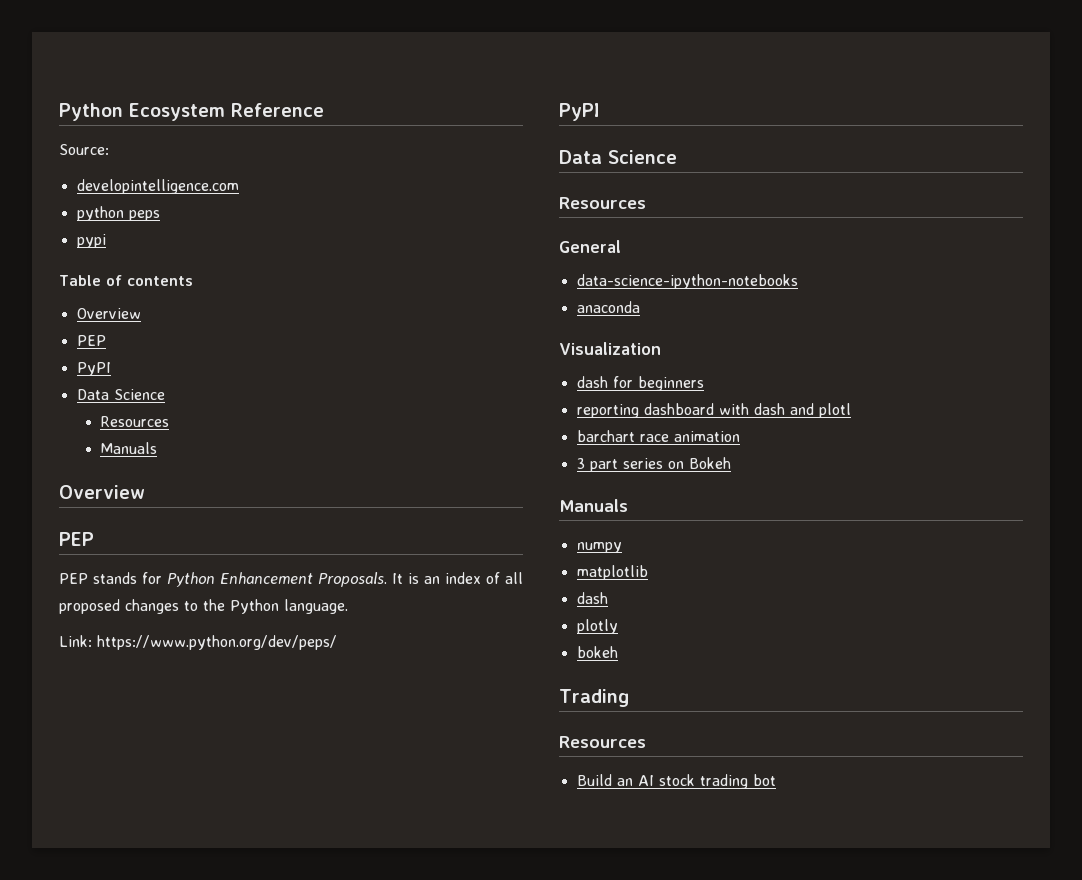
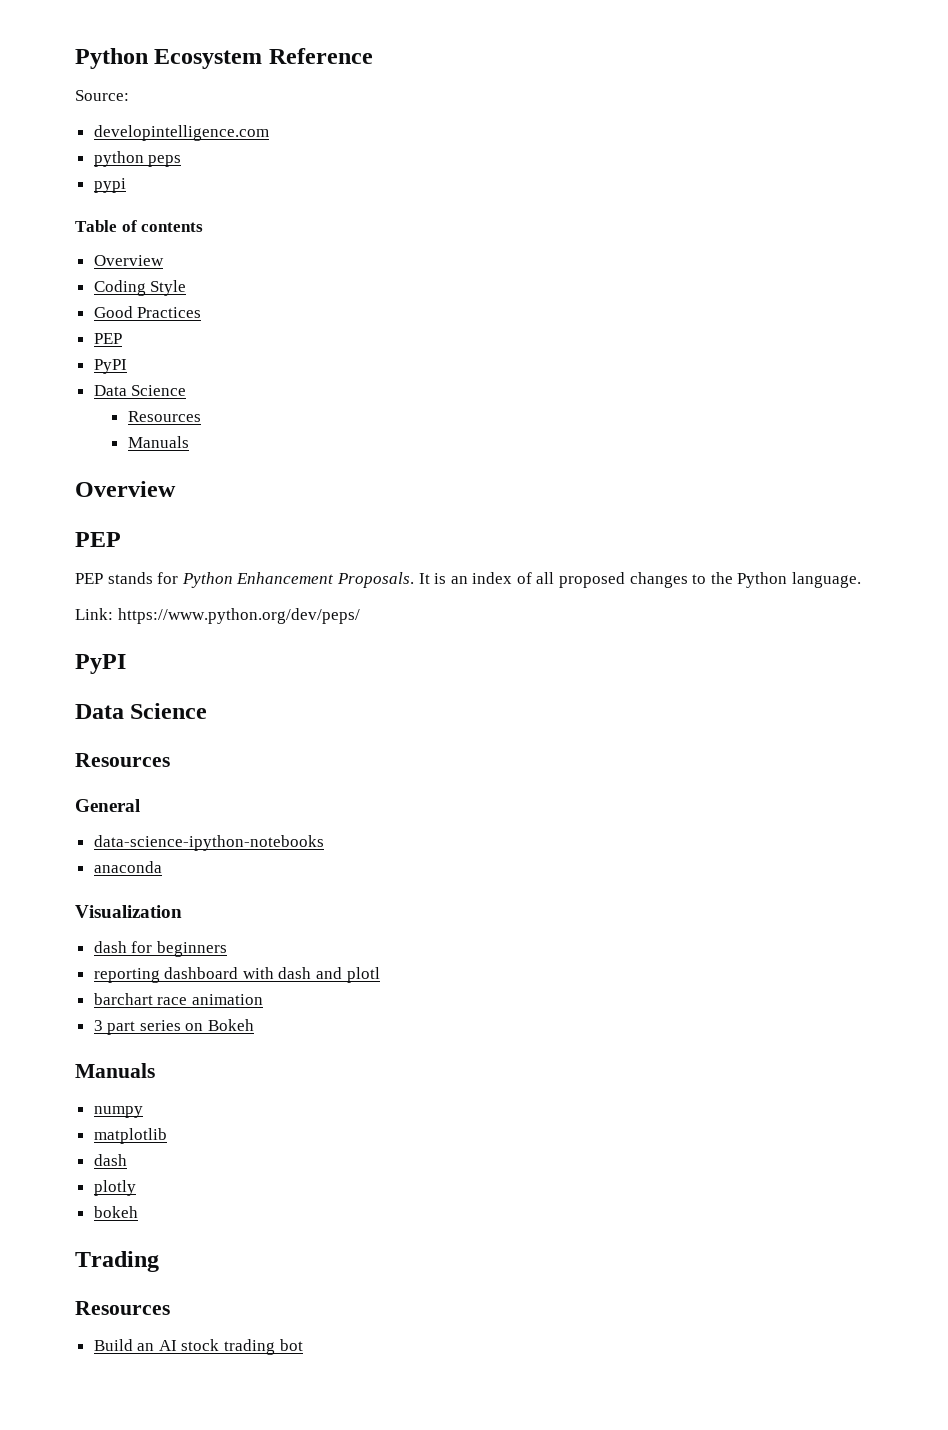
(141, 313) none -> [93,280,187,296] [93,306,202,318] // Coding Style // Good Practices

